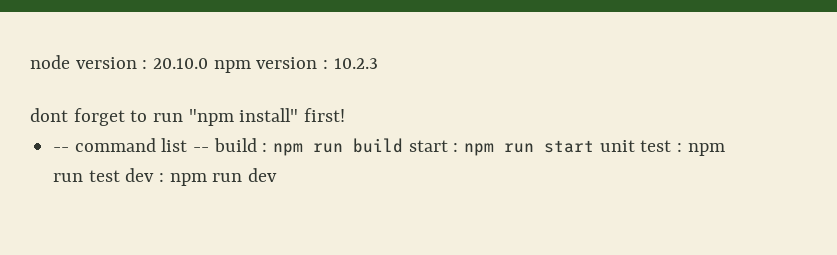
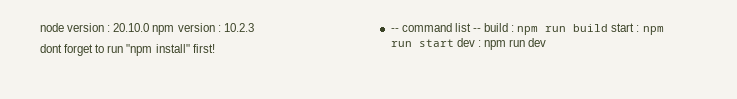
[599,140,725,156] [53,170,120,182] unit test : npm run test -> (454, 43) none

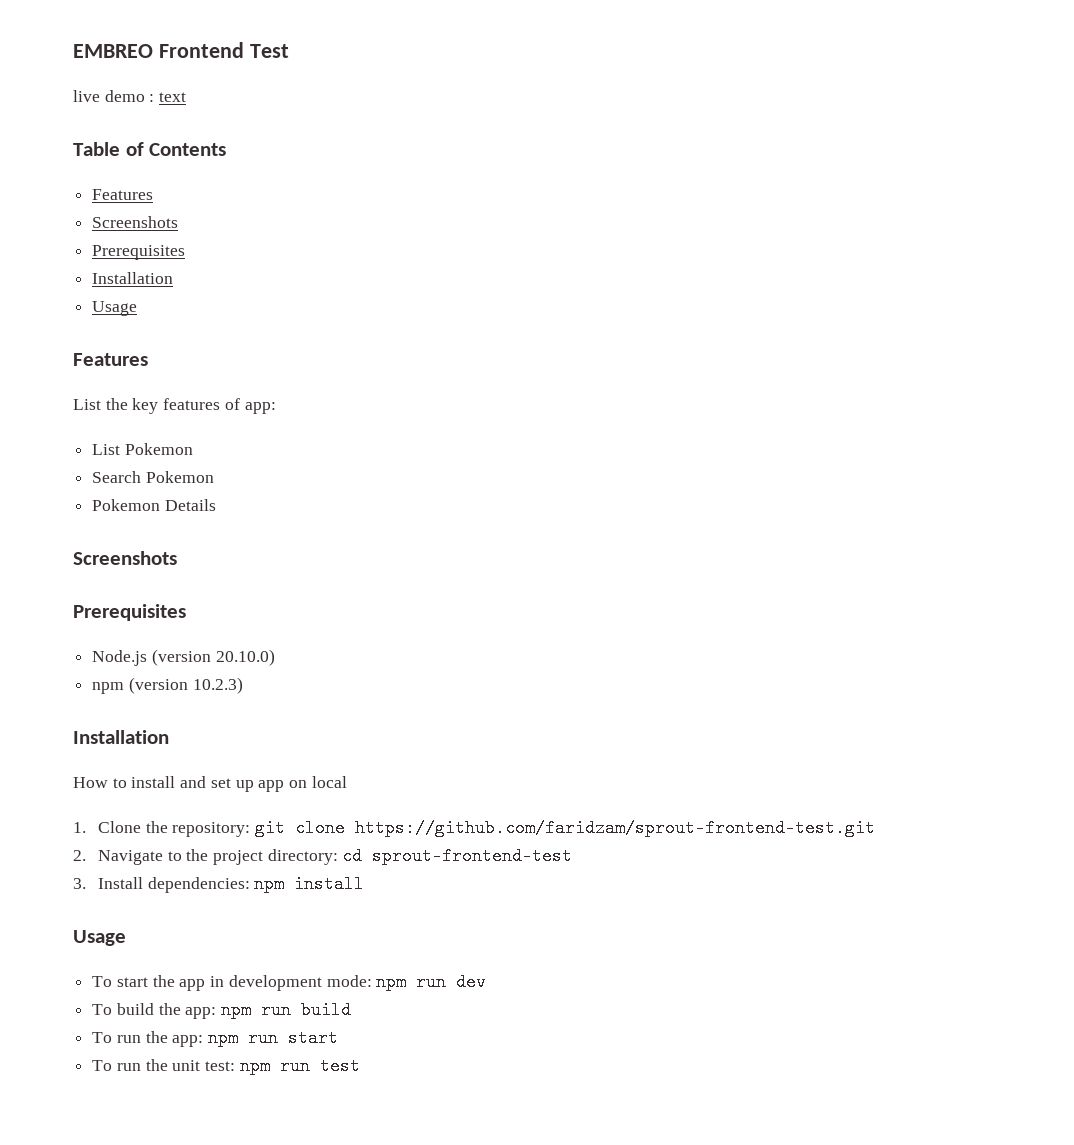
[40,23,254,35] [40,44,215,56] [390,23,515,32] node version : 20.10.0 npm version : 10.2.3 // dont forget to run "npm install" first! // -- command list -- build : -> [73,42,289,58] [73,90,187,102] [73,142,227,156] [92,189,154,200] [92,216,179,228] [92,245,186,260] [92,272,174,284] [92,301,138,316] [73,353,148,366] [73,398,276,414] [92,443,193,455] [92,471,214,483] [92,499,216,511] [73,551,177,565] [73,604,186,621] [92,649,275,666] [92,677,243,694] [73,730,169,744] [73,776,347,792] [73,819,875,837] [73,847,573,865] [73,875,365,893] [73,930,126,946] [92,973,487,991] [92,1003,217,1019] EMBREO Frontend Test // live demo : text // Table of Contents // Features // Screenshots // Prerequisites // Installation // Usage // Features // List the key features of app: // List Pokemon // Search Pokemon // Pokemon Details // Screenshots // Prerequisites // Node.js (version 20.10.0) // npm (version 10.2.3) // Installation // How to install and set up app on local // 1. Clone the repository: git clone https://github.com/faridzam/sprout-frontend-test.git // 2. Navigate to the project directory: cd sprout-frontend-test // 3. Install dependencies: npm install // Usage // To start the app in development mode: npm run dev // To build the app:
[611,23,640,32] start : -> [92,1031,204,1047] // To run the app:
[456,38,547,50] dev : npm run dev -> [92,1057,360,1075] // To run the unit test: npm run test

